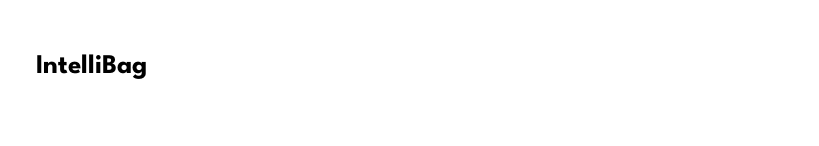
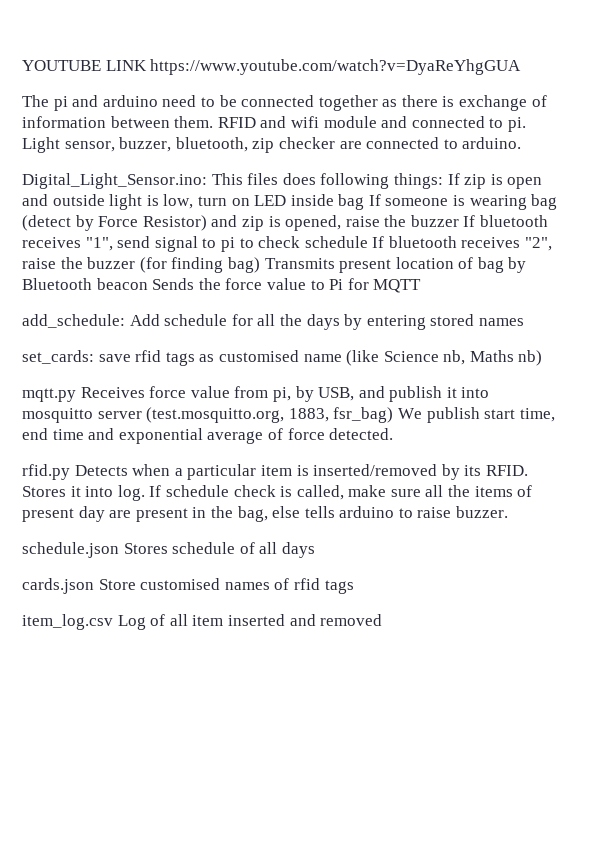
[36,54,147,79] IntelliBag -> [22,59,522,75] [22,95,547,111] [22,116,526,132] [22,137,522,153] [22,173,543,189] [22,194,558,210] [22,215,549,231] [22,236,553,252] [22,257,527,273] [22,278,422,293] [22,314,524,330] [22,350,543,366] [22,386,490,402] [22,407,555,423] [22,428,394,444] [22,464,528,480] [22,485,533,501] [22,506,509,522] [22,542,315,558] [22,578,354,594] [22,614,383,630] YOUTUBE LINK https://www.youtube.com/watch?v=DyaReYhgGUA // The pi and arduino need to be connected together as there is exchange of information between them. RFID and wifi module and connected to pi. Light sensor, buzzer, bluetooth, zip checker are connected to arduino. // Digital_Light_Sensor.ino: This files does following things: If zip is open and outside light is low, turn on LED inside bag If someone is wearing bag (detect by Force Resistor) and zip is opened, raise the buzzer If bluetooth receives "1", send signal to pi to check schedule If bluetooth receives "2", raise the buzzer (for finding bag) Transmits present location of bag by Bluetooth beacon Sends the force value to Pi for MQTT // add_schedule: Add schedule for all the days by entering stored names // set_cards: save rfid tags as customised name (like Science nb, Maths nb) // mqtt.py Receives force value from pi, by USB, and publish it into mosquitto server (test.mosquitto.org, 1883, fsr_bag) We publish start time, end time and exponential average of force detected. // rfid.py Detects when a particular item is inserted/removed by its RFID. Stores it into log. If schedule check is called, make sure all the items of present day are present in the bag, else tells arduino to raise buzzer. // schedule.json Stores schedule of all days // cards.json Store customised names of rfid tags // item_log.csv Log of all item inserted and removed

